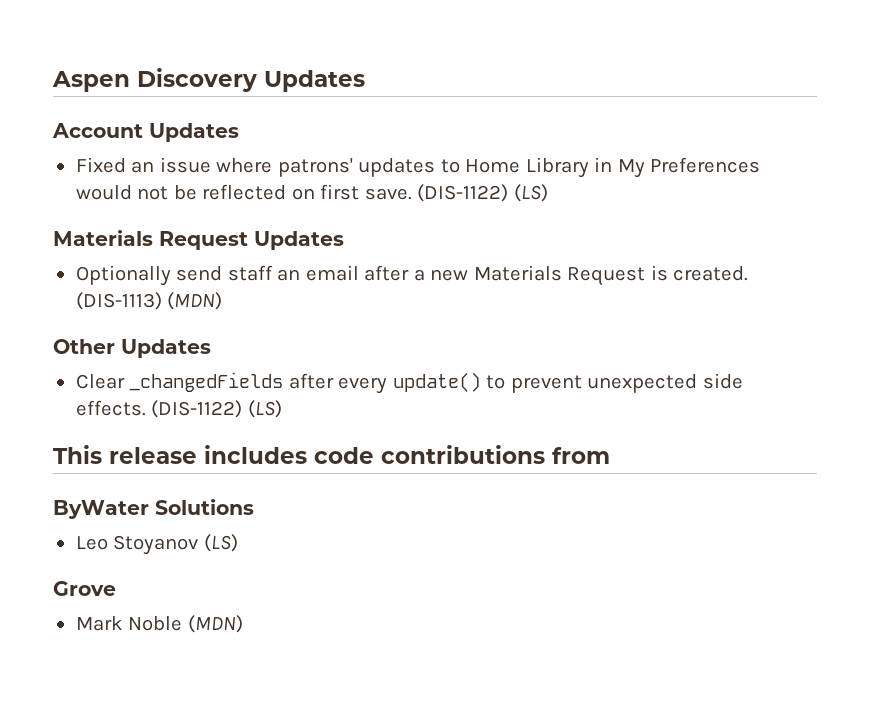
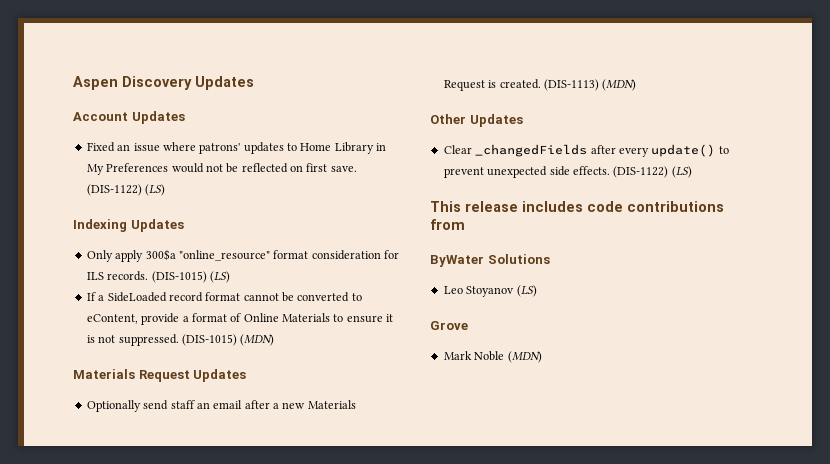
(548, 193) none -> [73,219,184,232] [86,249,399,262] [86,271,230,283] [86,292,362,302] [86,313,394,325] [86,334,275,346] // Indexing Updates // Only apply 300$a "online_resource" format consideration for ILS records. (DIS-1015) (LS) // If a SideLoaded record format cannot be converted to eContent, provide a format of Online Materials to ensure it is not suppressed. (DIS-1015) (MDN)

